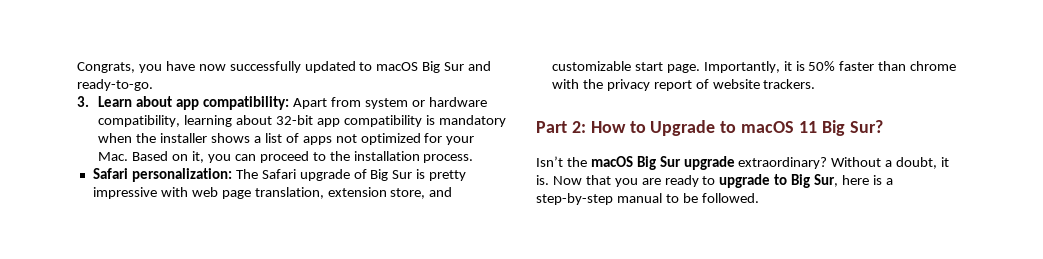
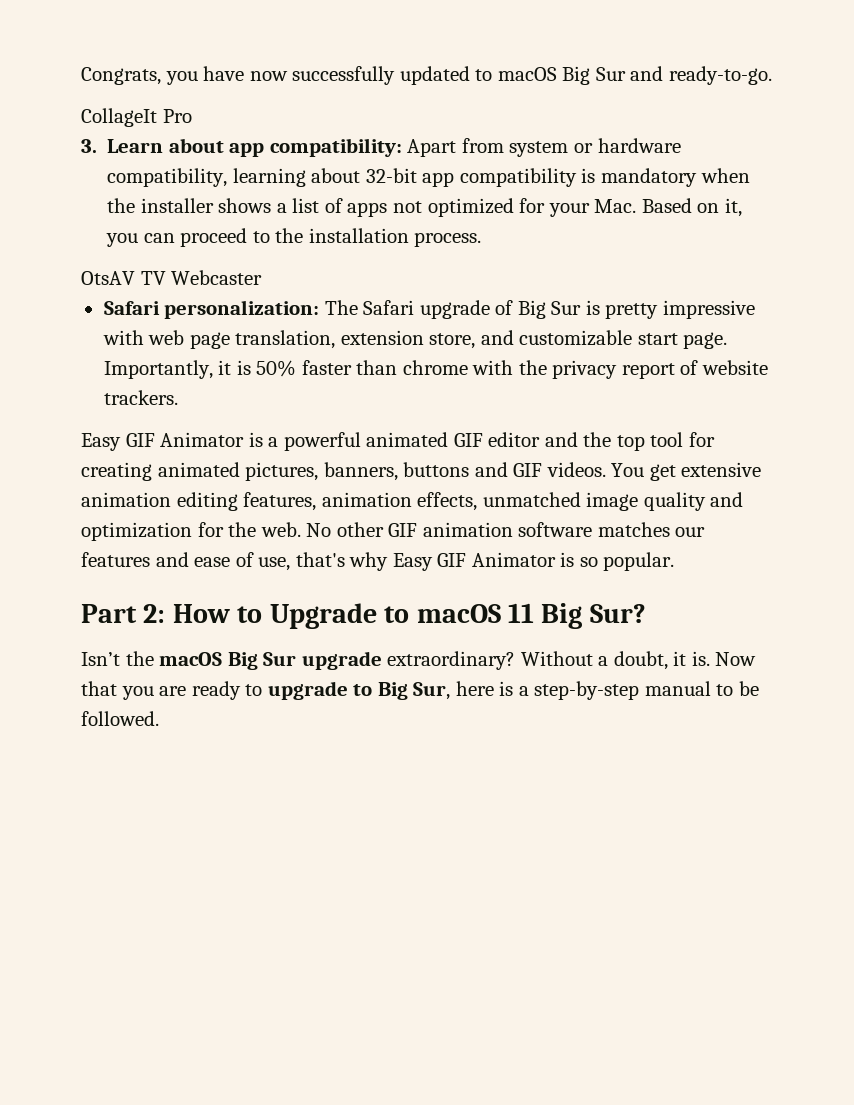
(153, 85) none -> [81,108,192,127] // CollageIt Pro
(474, 158) none -> [81,270,263,285] // OtsAV TV Webcaster
(816, 84) none -> [81,432,715,451] [81,462,762,481] [81,492,744,511] [81,522,706,541] [81,552,675,571] // Easy GIF Animator is a powerful animated GIF editor and the top tool for creating animated pictures, banners, buttons and GIF videos. You get extensive animation editing features, animation effects, unmatched image quality and optimization for the web. No other GIF animation software matches our features and ease of use, that's why Easy GIF Animator is so popular.

